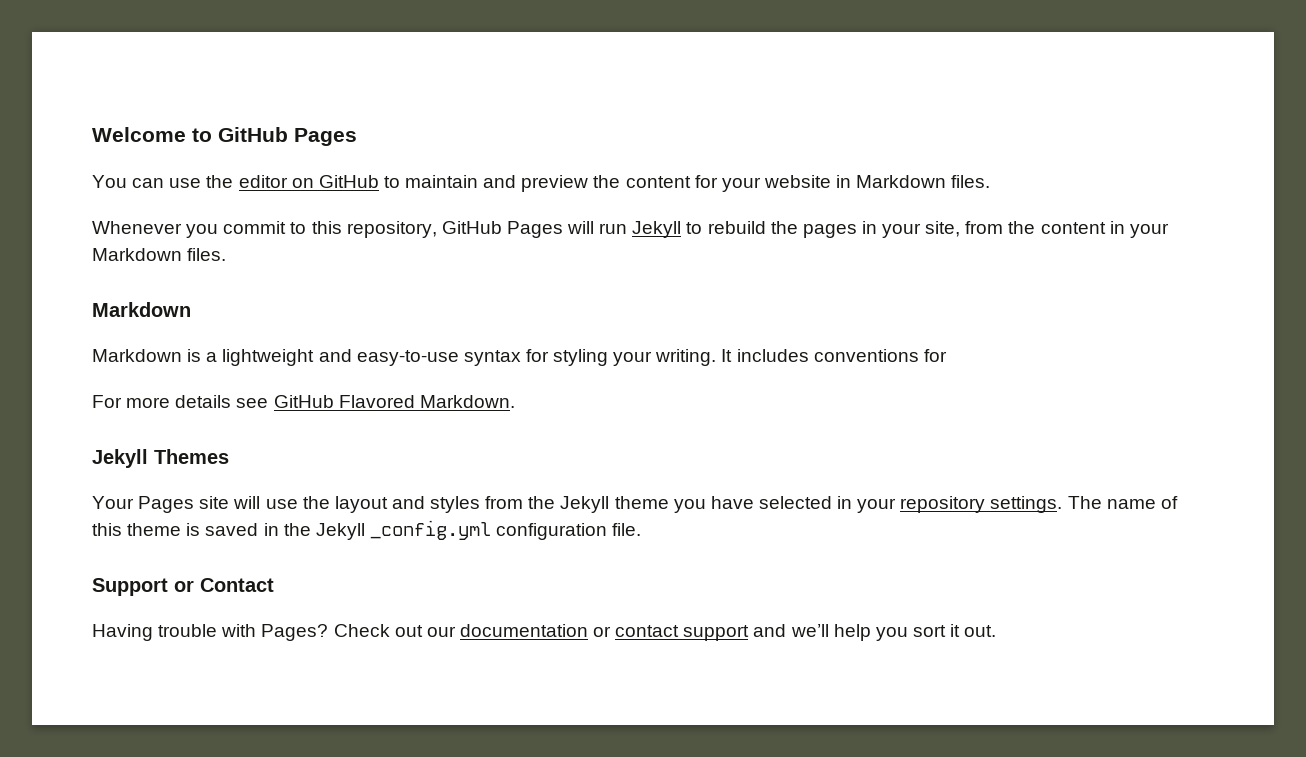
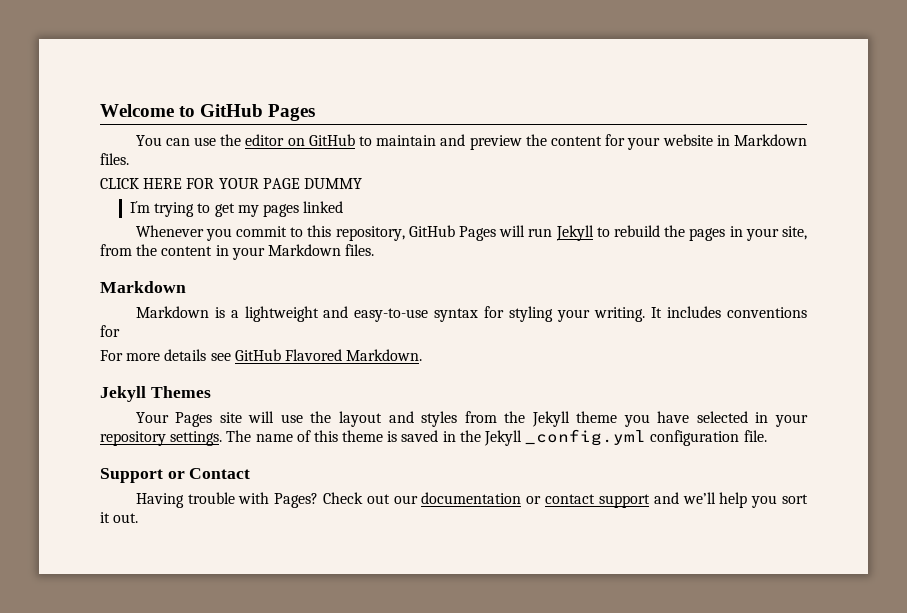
(991, 181) none -> [100,178,362,189] [130,201,344,217] // CLICK HERE FOR YOUR PAGE DUMMY // I´m trying to get my pages linked

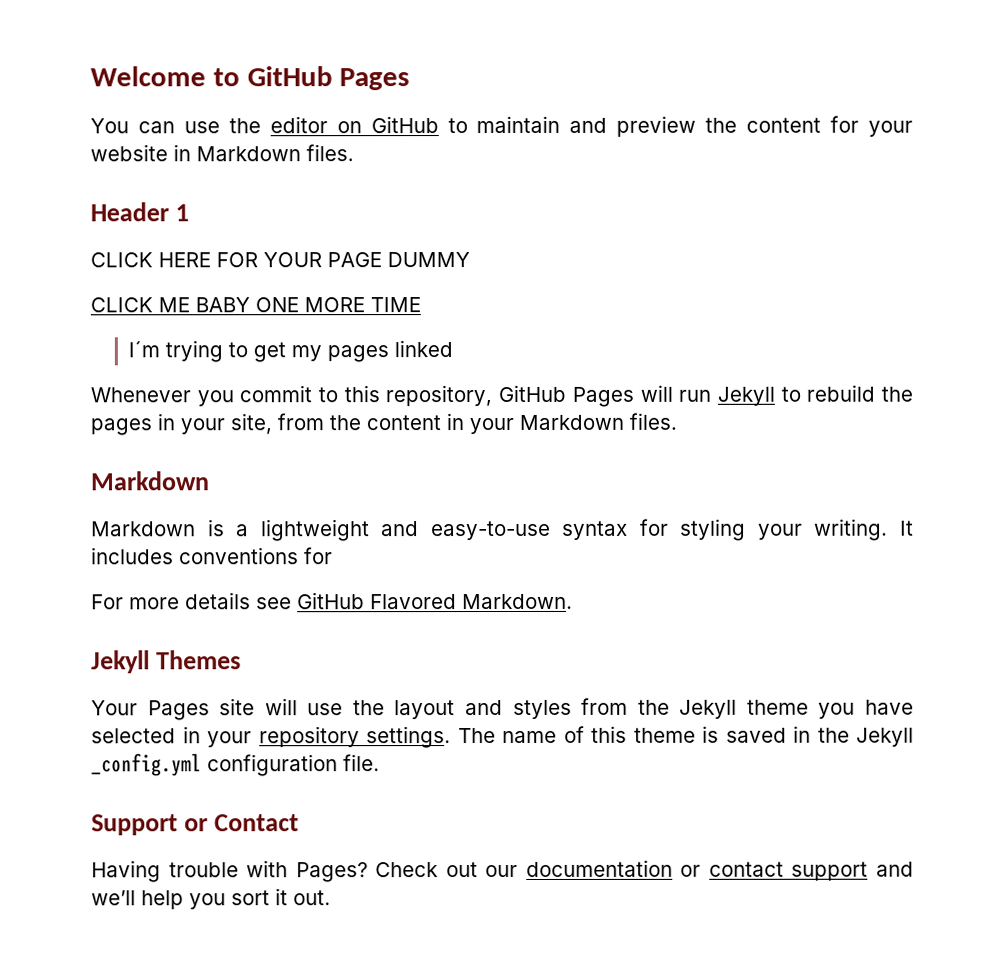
(129, 159) none -> [90,202,190,222] // Header 1
(362, 183) none -> [90,297,421,313] // CLICK ME BABY ONE MORE TIME

